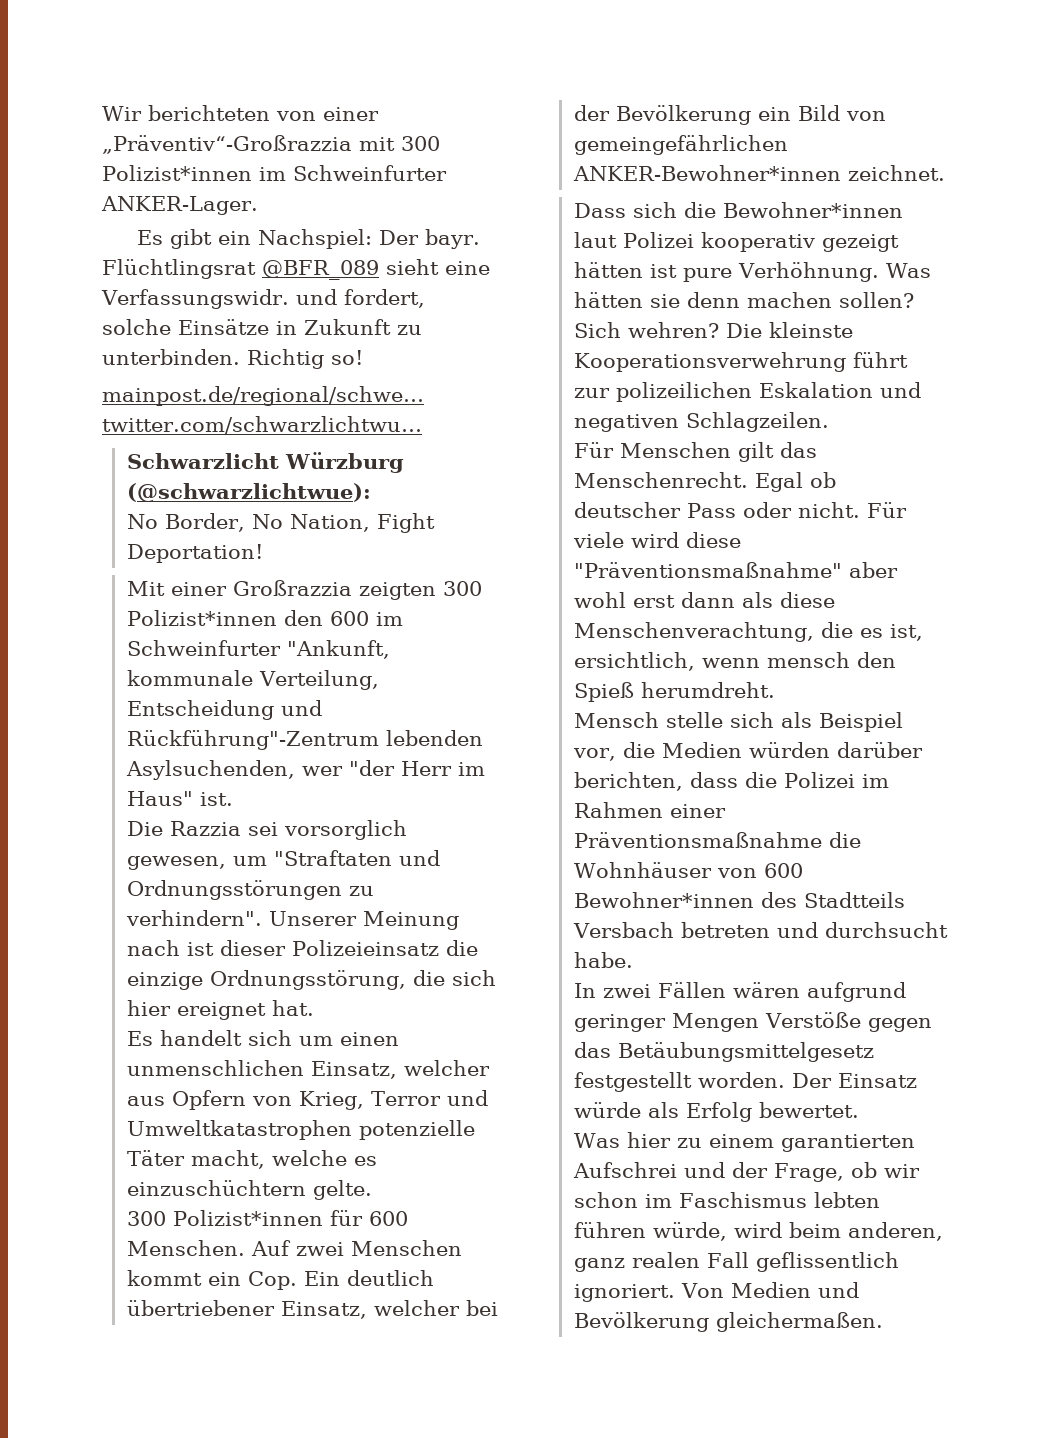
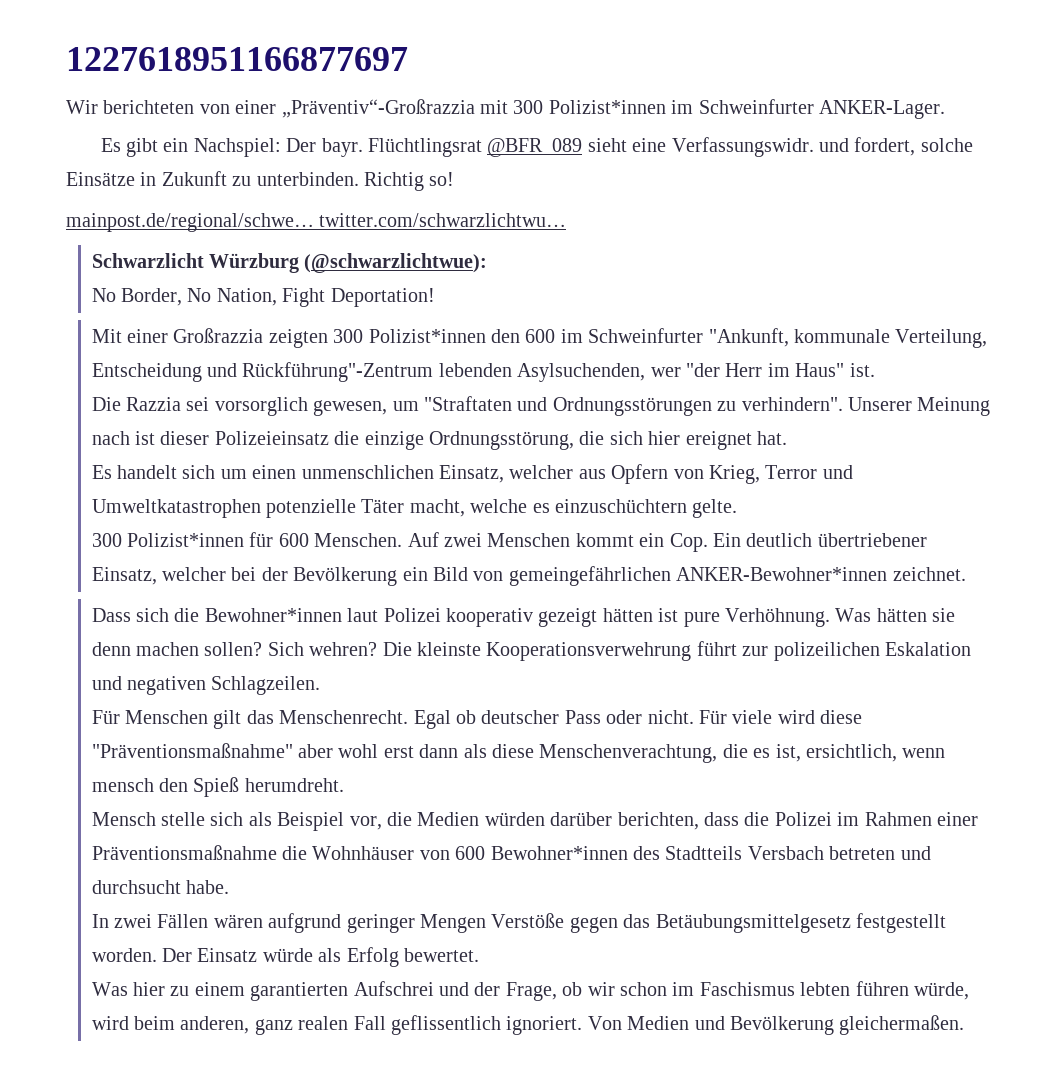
(102, 113) none -> [66,47,408,71] 1227618951166877697 //

